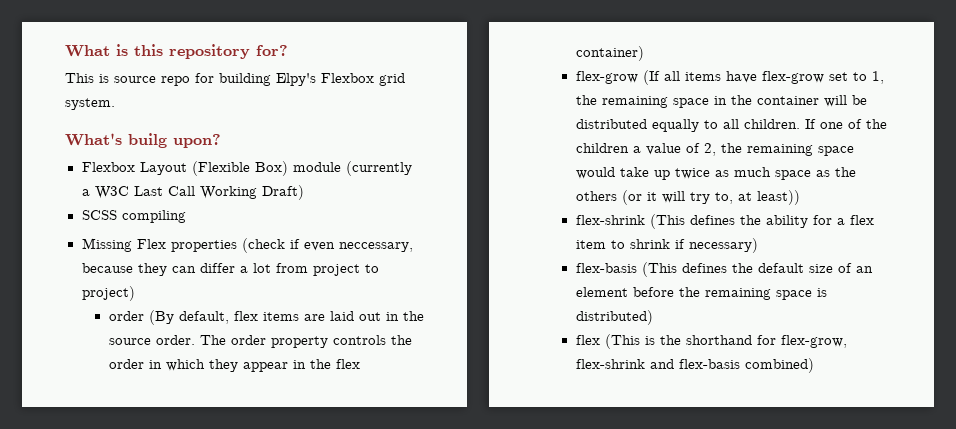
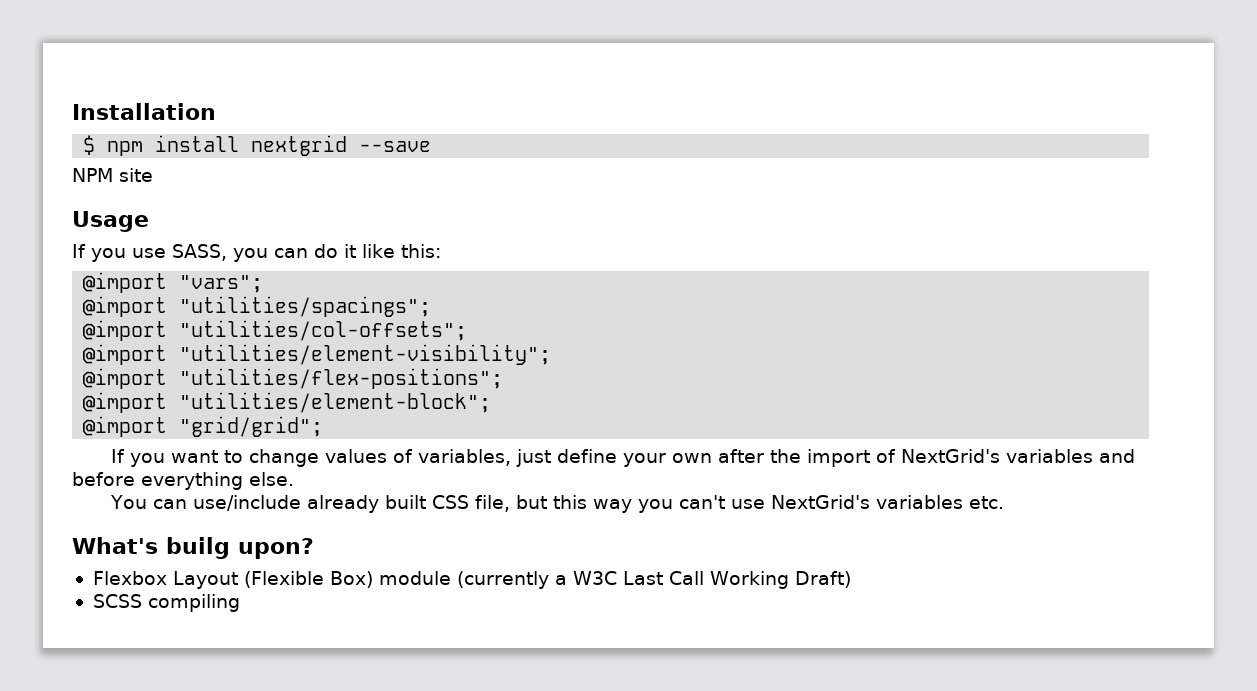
[65,44,288,59] [65,73,405,86] [65,98,115,110] What is this repository for? // This is source repo for building Elpy's Flexbox grid system. -> [72,103,216,120] [83,135,432,156] [72,168,153,182] [72,211,149,232] [72,244,441,262] [83,272,264,293] [83,296,432,317] [83,320,468,341] [83,344,552,365] [83,368,504,389] [83,392,492,413] [83,416,324,437] [110,449,1135,467] [72,472,294,490] [109,495,1004,513] Installation // $ npm install nextgrid --save // NPM site // Usage // If you use SASS, you can do it like this: // @import "vars"; // @import "utilities/spacings"; // @import "utilities/col-offsets"; // @import "utilities/element-visibility"; // @import "utilities/flex-positions"; // @import "utilities/element-block"; // @import "grid/grid"; // If you want to change values of variables, just define your own after the import of NextGrid's variables and before everything else. // You can use/include already built CSS file, but this way you can't use NextGrid's variables etc.
[81,238,413,253] [81,263,379,276] [81,286,135,301] [108,310,424,325] [108,335,412,348] [108,359,360,372] [575,46,644,61] [575,70,884,85] [575,95,867,108] [575,119,887,132] [575,143,854,156] [575,167,856,180] [575,190,800,205] [575,214,874,229] [575,238,758,253] [575,262,873,277] [575,287,827,300] [575,310,653,325] [575,334,847,349] [575,358,814,373] // Missing Flex properties (check if even neccessary, because they can differ a lot from project to project) // order (By default, flex items are laid out in the source order. The order property controls the order in which they appear in the flex container) // flex-grow (If all items have flex-grow set to 1, the remaining space in the container will be distributed equally to all children. If one of the children a value of 2, the remaining space would take up twice as much space as the others (or it will try to, at least)) // flex-shrink (This defines the ability for a flex item to shrink if necessary) // flex-basis (This defines the default size of an element before the remaining space is distributed) // flex (This is the shorthand for flex-grow, flex-shrink and flex-basis combined) -> (240, 603) none

